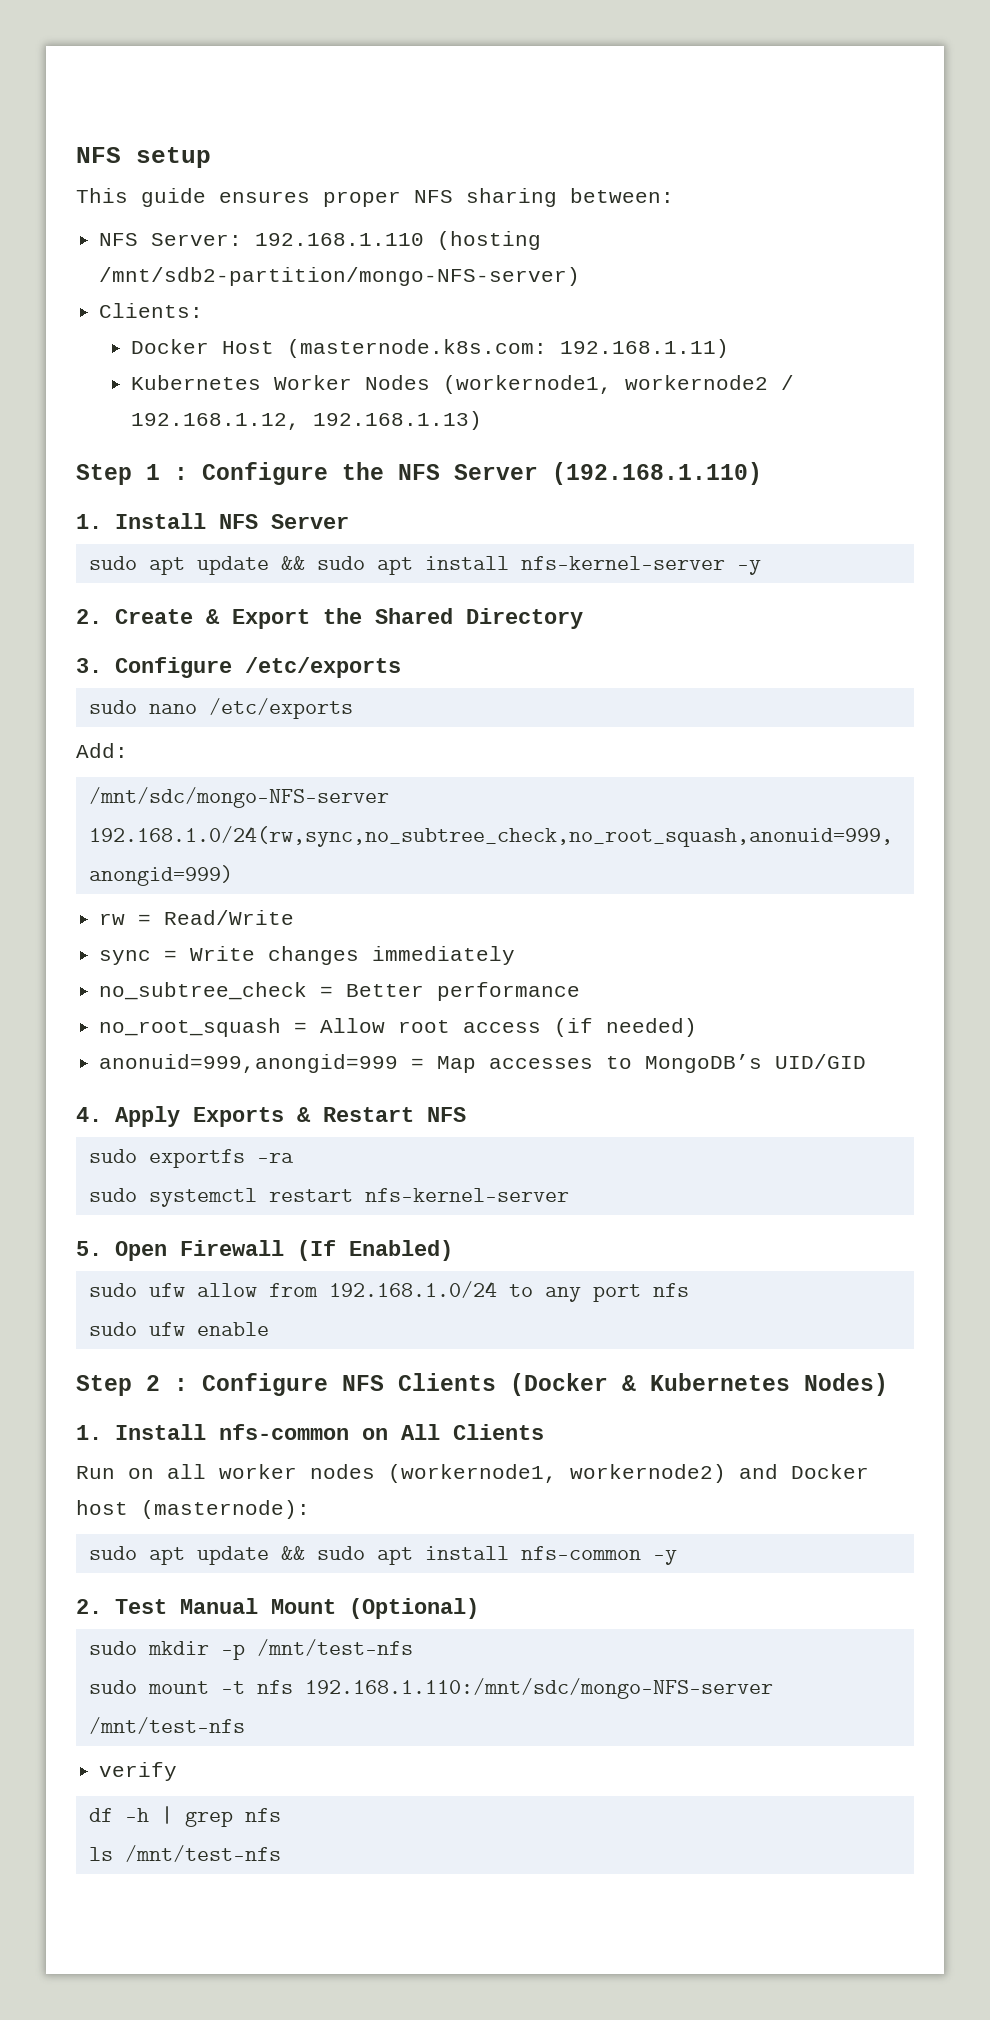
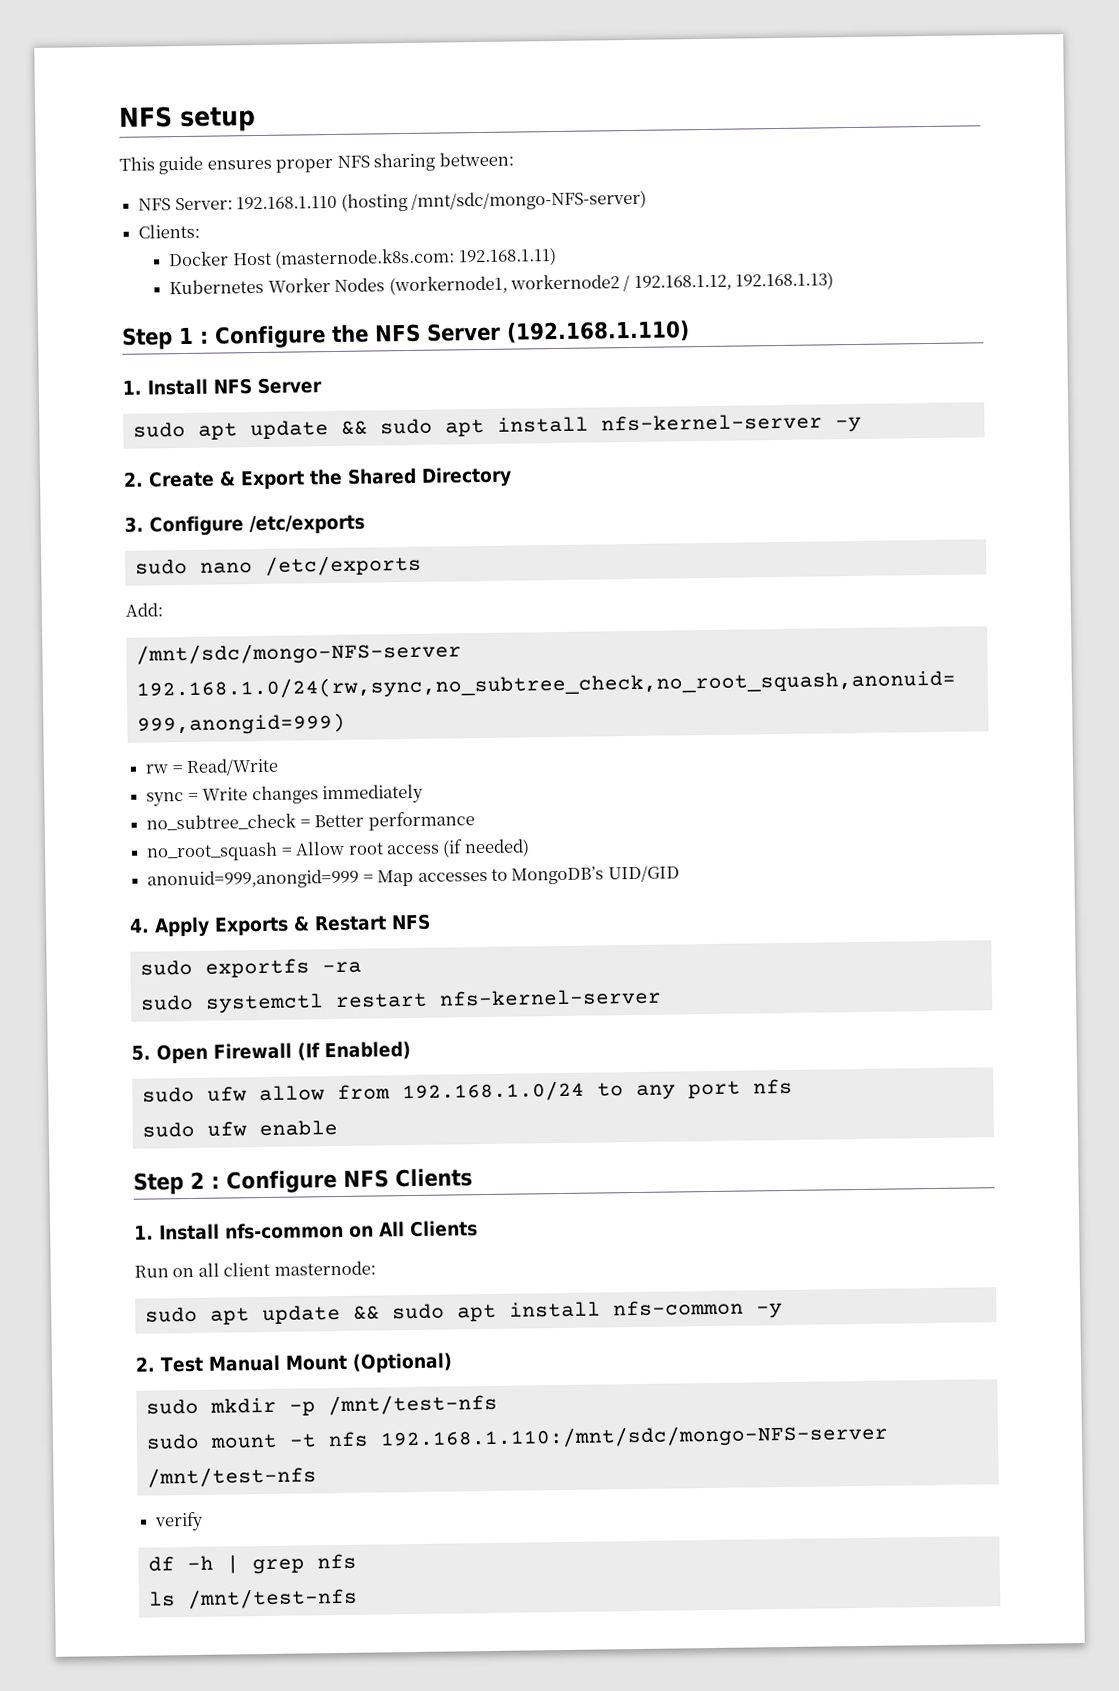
[99,267,581,286] /mnt/sdb2-partition/mongo-NFS-server) -> [410,189,647,211] /mnt/sdc/mongo-NFS-server)
[510,1373,888,1396] (Docker & Kubernetes Nodes) -> (473, 1178) none
[219,1464,869,1483] [76,1500,310,1519] worker nodes (workernode1, workernode2) and Docker host (masternode): -> [223,1260,376,1277] client masternode:

